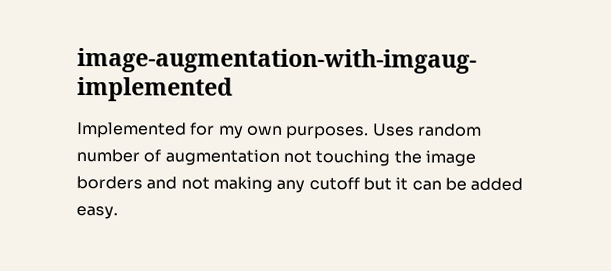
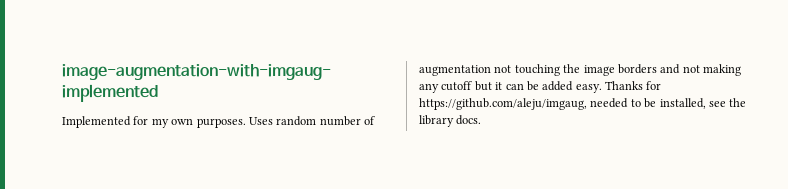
(118, 213) none -> [605,81,662,90] [419,98,747,110] [419,115,482,127] Thanks for https://github.com/aleju/imgaug, needed to be installed, see the library docs.

